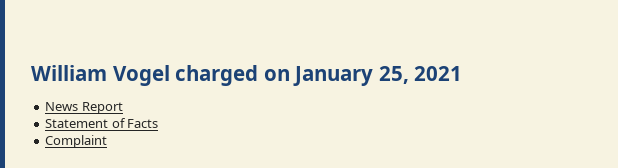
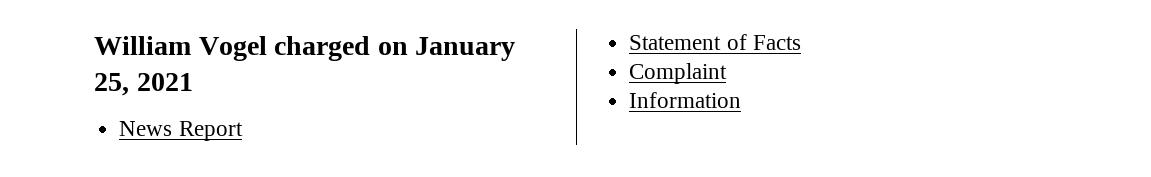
(108, 141) none -> [629,92,742,108] // Information

